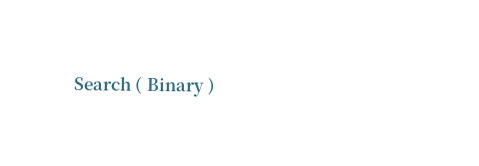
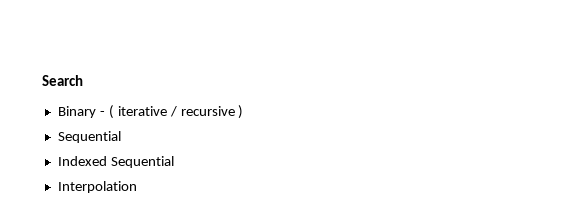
[134,76,217,97] ( Binary ) -> [57,105,244,119] [57,131,121,143] [57,156,174,168] [57,181,137,193] // Binary - ( iterative / recursive ) // Sequential // Indexed Sequential // Interpolation

